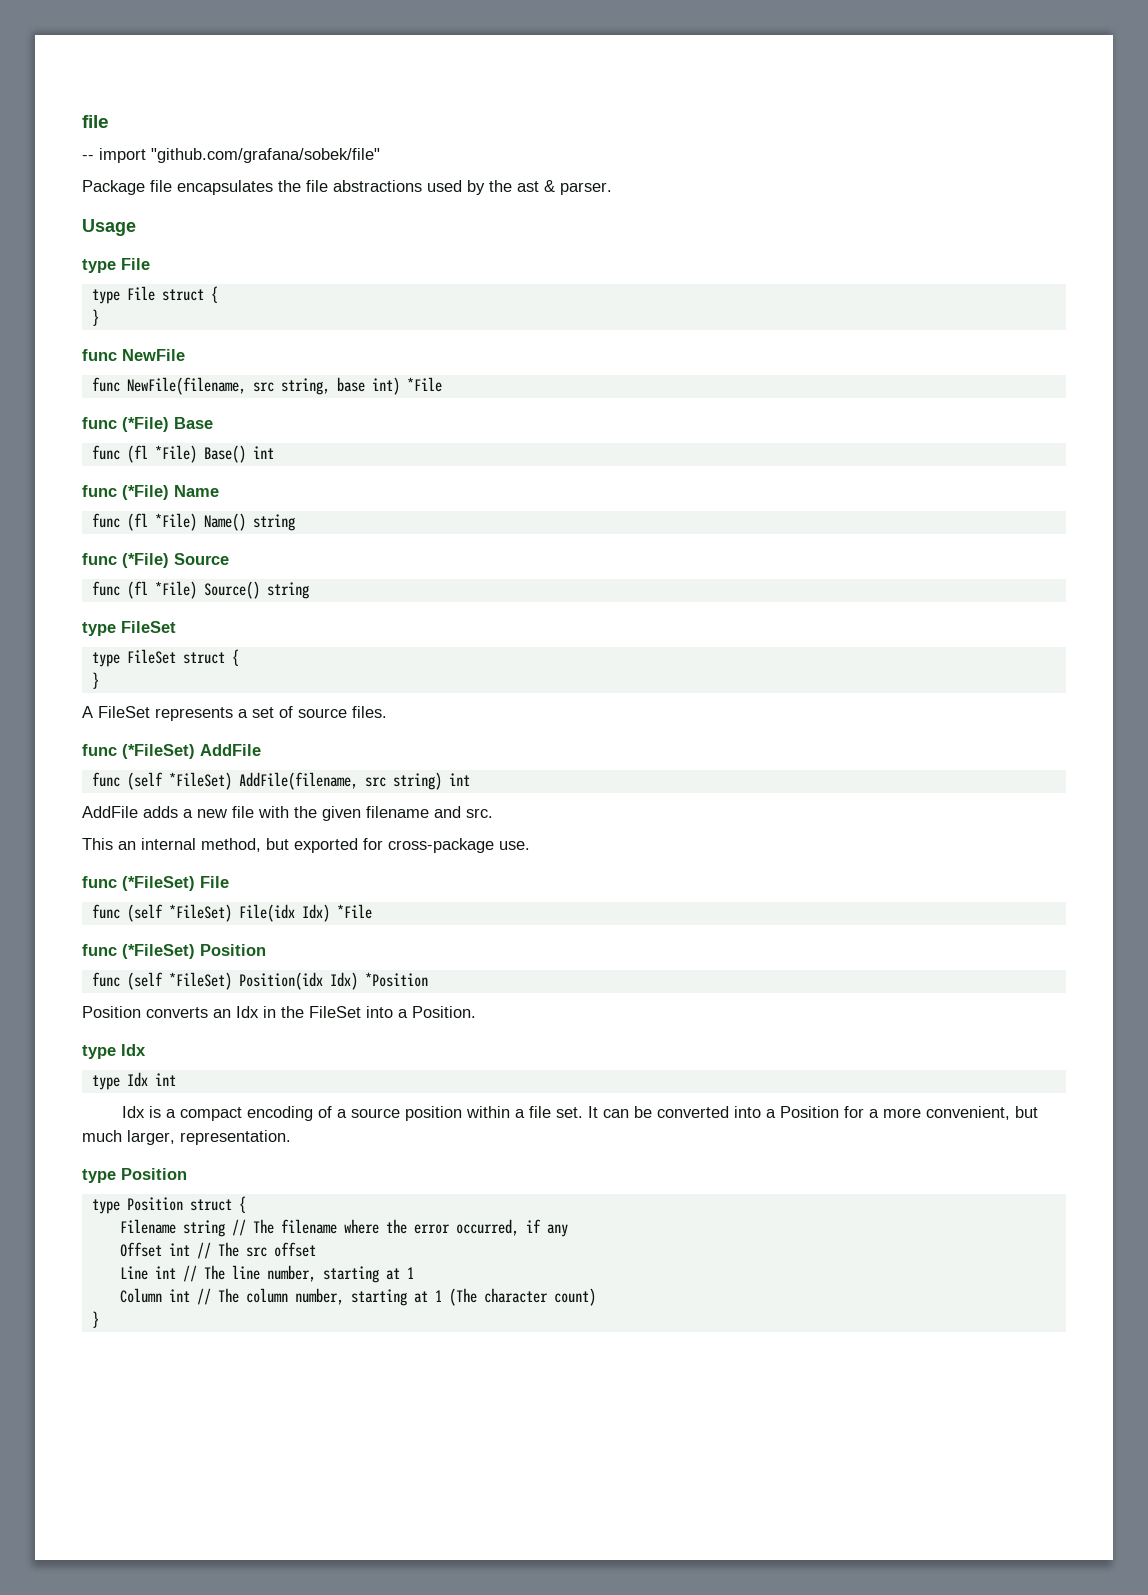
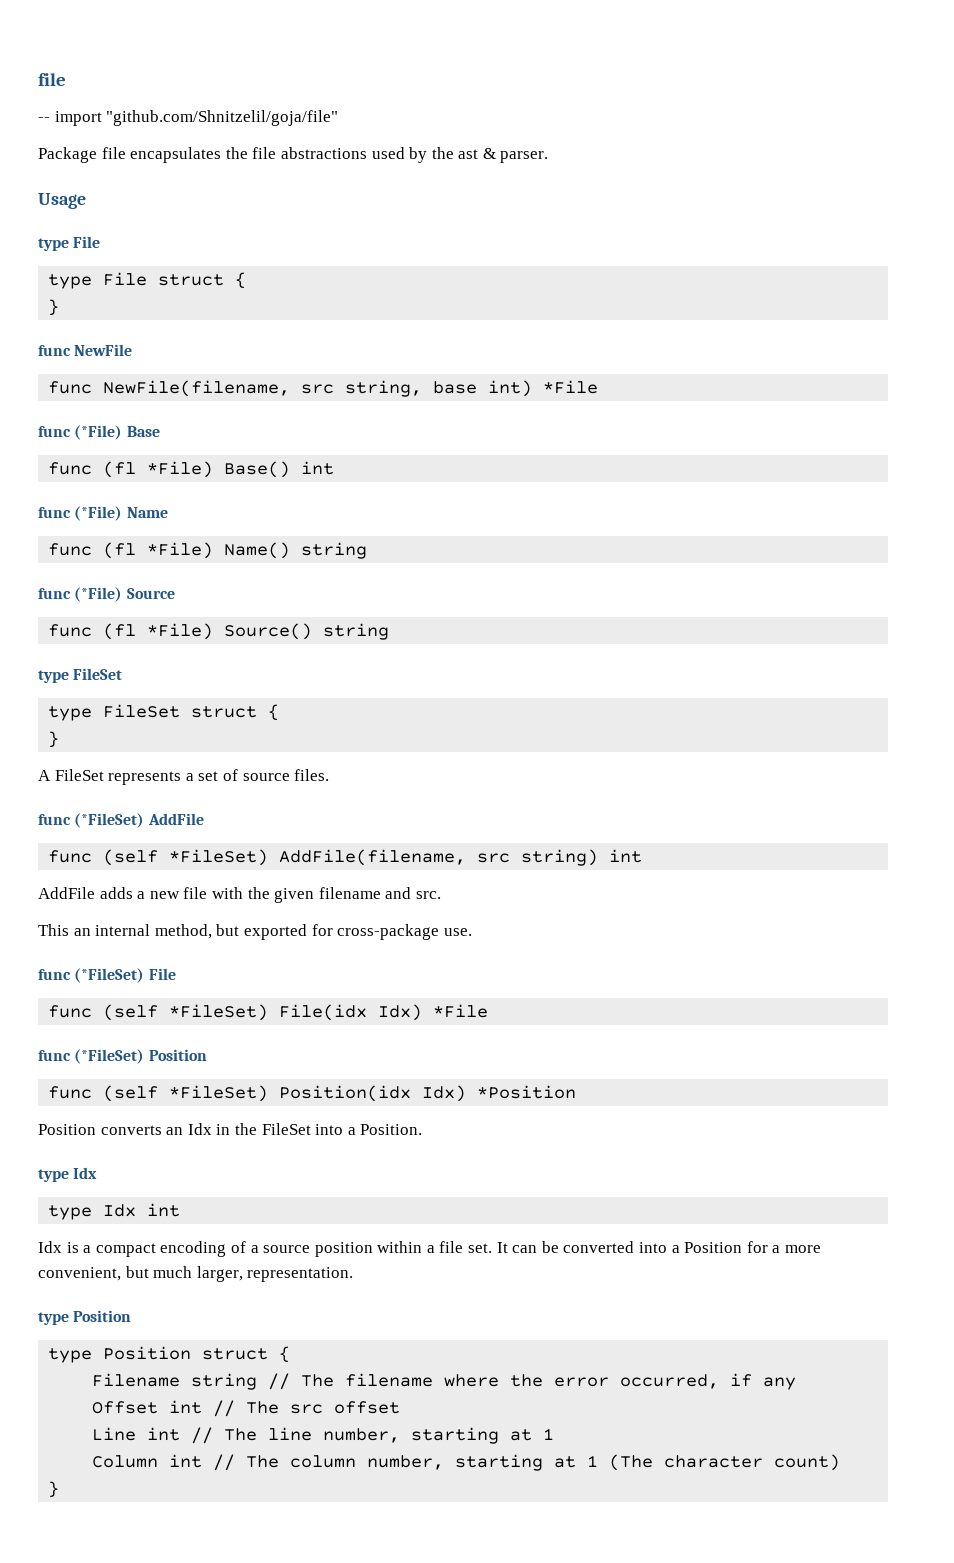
[151,148,380,163] "github.com/grafana/sobek/file" -> [106,110,339,126] "github.com/Shnitzelil/goja/file"

